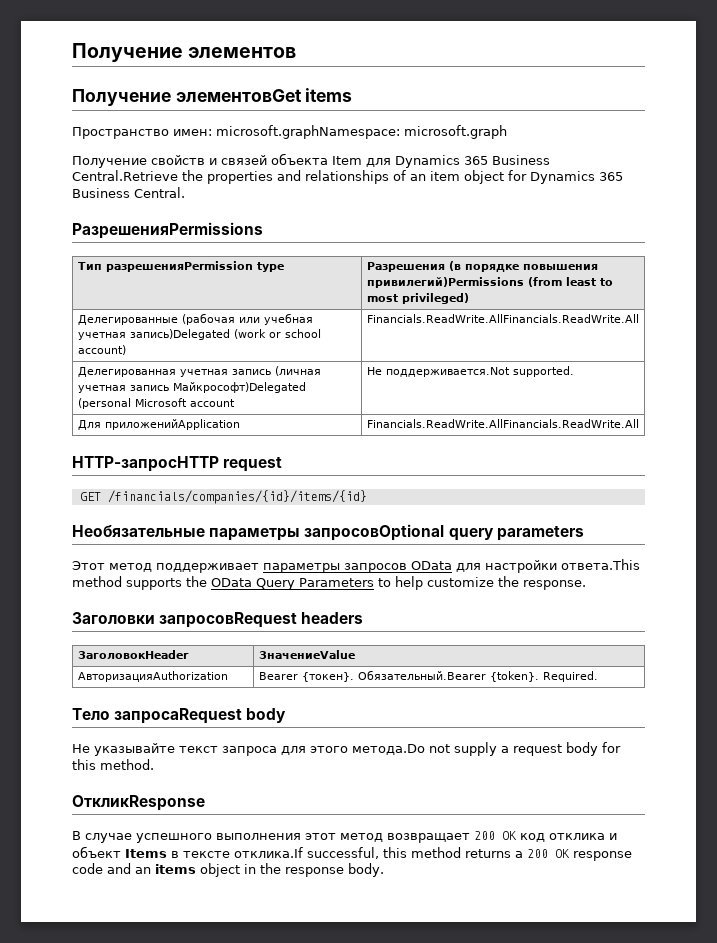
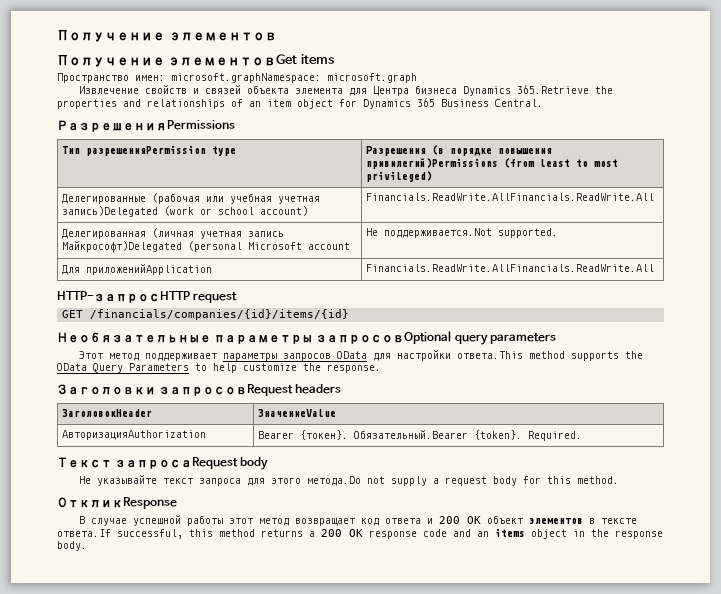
[72,156,147,168] Получение -> [78,86,139,94] Извлечение
[332,155,550,168] [72,170,178,181] Item для Dynamics 365 Business Central.Retrieve -> [294,85,589,96] элемента для Центра бизнеса Dynamics 365.Retrieve
[179,369,271,377] учетная запись -> (146, 234) none
[72,708,110,720] Тело -> [57,457,112,468] Текст
[136,833,301,843] успешного выполнения -> [132,515,223,526] успешной работы
[474,831,617,842] [72,846,167,858] 200 OK код отклика и объект Items -> [360,515,583,526] код ответа и 200 OK объект элементов
[234,847,303,858] отклика.If -> [57,529,111,537] ответа.If

